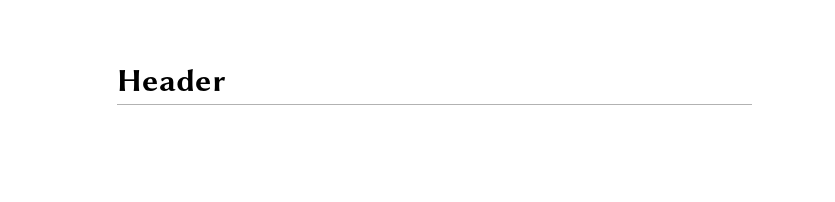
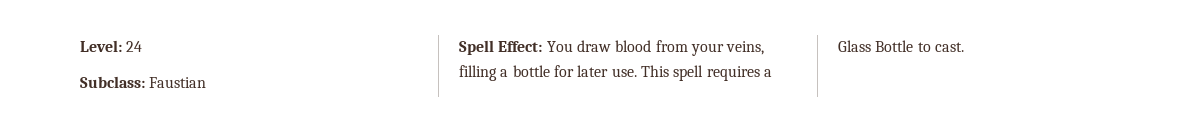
[117,69,226,91] Header -> [80,40,143,52] [80,76,207,88] [459,40,765,56] [459,65,772,81] [838,40,964,52] Level: 24 // Subclass: Faustian // Spell Effect: You draw blood from your veins, filling a bottle for later use. This spell requires a Glass Bottle to cast.

